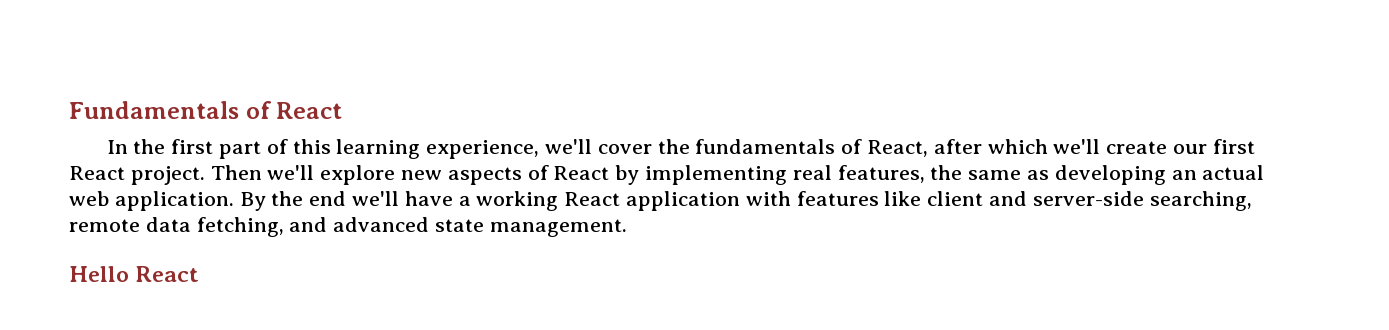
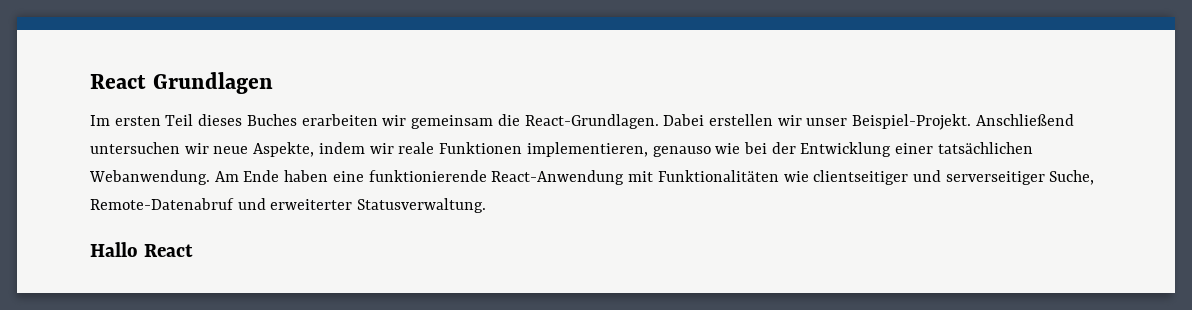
[69,101,343,119] [106,139,1255,159] [69,165,1265,185] [69,191,1252,211] [69,217,627,237] [69,266,129,282] Fundamentals of React // In the first part of this learning experience, we'll cover the fundamentals of React, after which we'll create our first React project. Then we'll explore new aspects of React by implementing real features, the same as developing an actual web application. By the end we'll have a working React application with features like client and server-side searching, remote data fetching, and advanced state management. // Hello -> [90,72,273,94] [90,114,1074,130] [90,142,1033,157] [89,170,1095,185] [90,198,487,213] [90,242,138,257] React Grundlagen // Im ersten Teil dieses Buches erarbeiten wir gemeinsam die React-Grundlagen. Dabei erstellen wir unser Beispiel-Projekt. Anschließend untersuchen wir neue Aspekte, indem wir reale Funktionen implementieren, genauso wie bei der Entwicklung einer tatsächlichen Webanwendung. Am Ende haben eine funktionierende React-Anwendung mit Funktionalitäten wie clientseitiger und serverseitiger Suche, Remote-Datenabruf und erweiterter Statusverwaltung. // Hallo

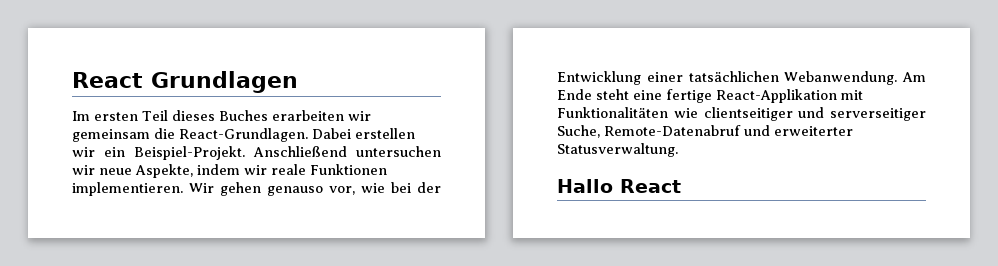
[806,118,848,126] unser -> [104,147,125,157] ein
[526,142,711,157] implementieren, genauso -> [72,182,355,196] implementieren. Wir gehen genauso vor,
[284,170,625,185] haben eine funktionierende React-Anwendung -> [596,89,837,103] steht eine fertige React-Applikation

